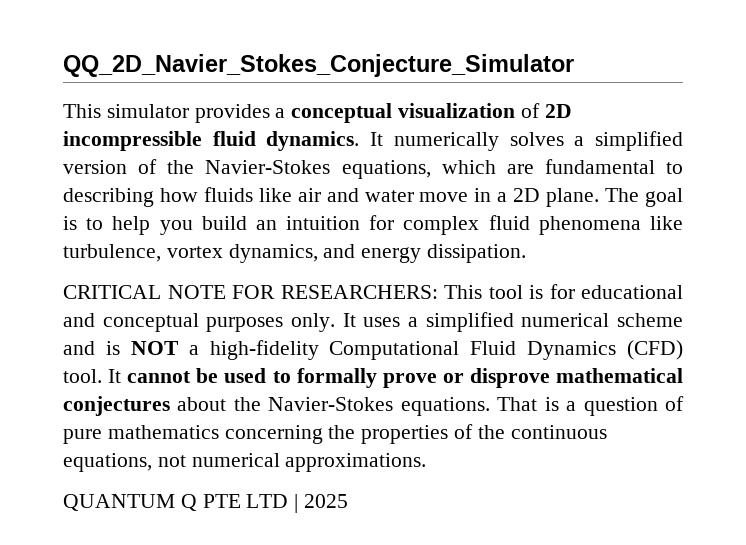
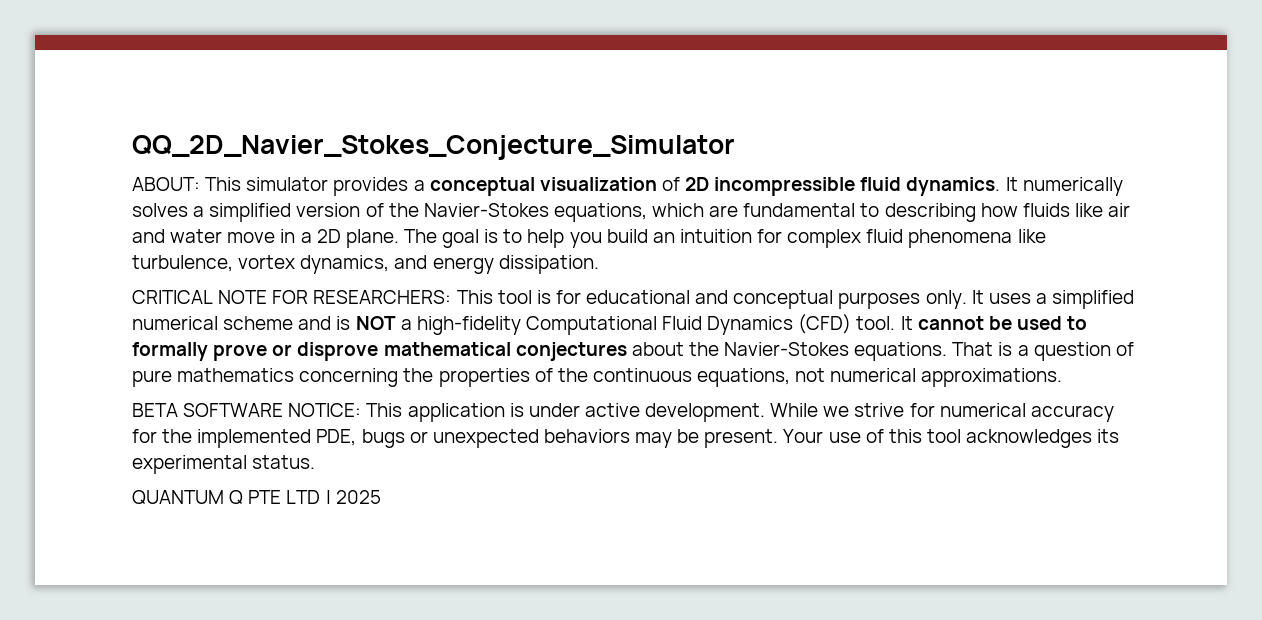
(574, 65) none -> [132,177,200,191] ABOUT:
(427, 462) none -> [132,403,1114,422] [132,429,1120,448] [132,455,316,474] // BETA SOFTWARE NOTICE: This application is under active development. While we strive for numerical accuracy for the implemented PDE, bugs or unexpected behaviors may be present. Your use of this tool acknowledges its experimental status.

